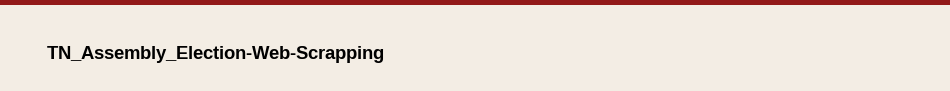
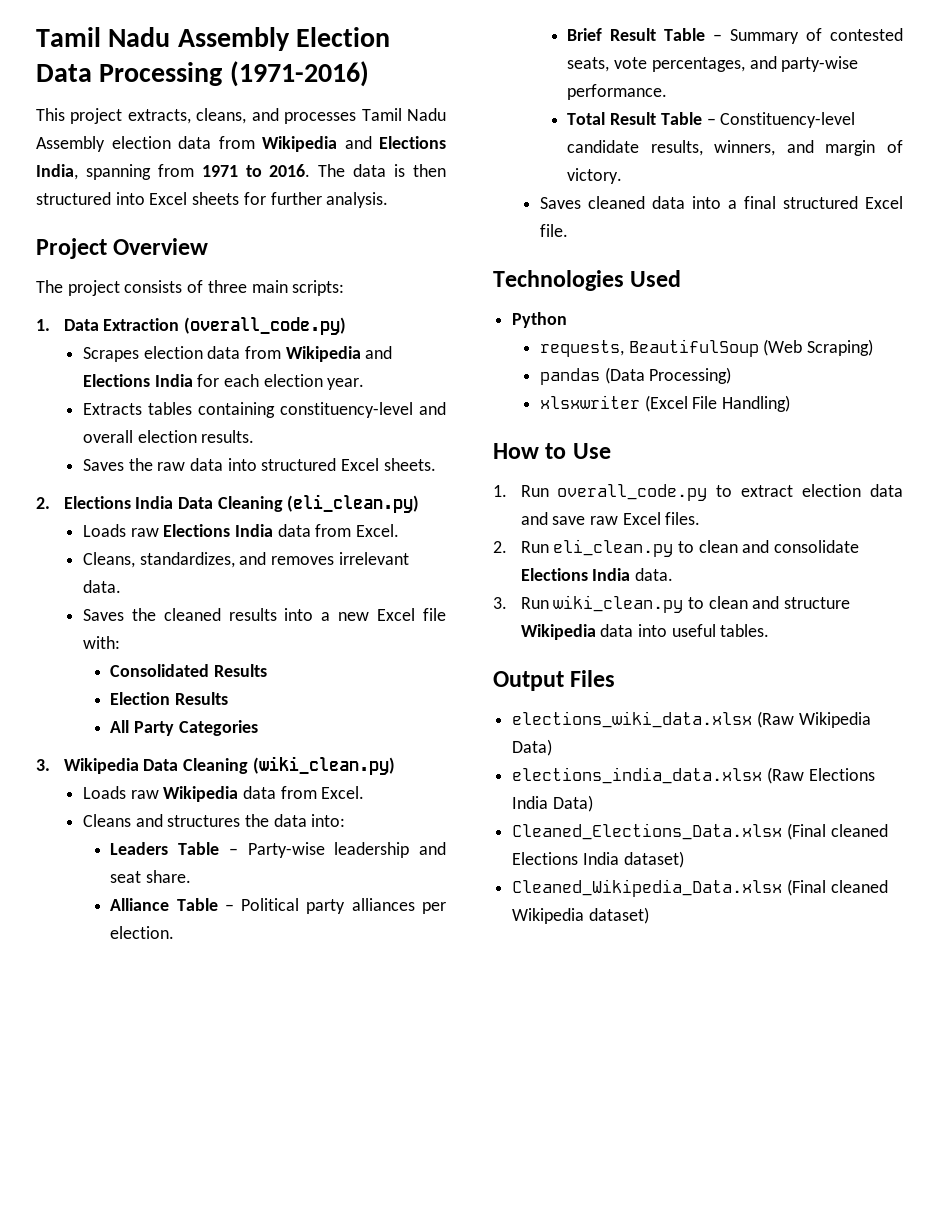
[47,46,384,63] TN_Assembly_Election-Web-Scrapping -> [36,27,391,51] [36,61,369,87] [36,108,447,124] [36,136,446,152] [36,164,447,180] [36,192,389,208] [36,238,209,259] [36,280,345,296] [36,317,346,335] [82,346,393,362] [82,374,365,390] [82,402,446,418] [82,430,255,443] [82,458,436,471] [36,494,420,513] [82,524,400,537] [82,552,409,568] [82,580,121,593] [82,608,446,621] [82,636,120,649] [110,664,268,677] [110,692,229,705] [110,720,258,736] [36,756,395,775] [82,786,365,802] [82,814,346,827] [110,842,447,858] [110,870,192,883] [110,898,447,914] [110,926,175,939] [567,28,903,44] [567,56,859,72] [567,84,668,100] [567,112,856,128] [567,140,903,156] [567,168,623,184] [539,196,903,209] [539,224,568,237] [493,270,682,291] [512,312,568,328] [539,339,873,357] [539,367,732,385] [539,395,790,412] [493,443,611,459] [493,484,903,501] [520,512,701,525] [493,539,860,557] [520,568,673,581] [493,595,851,613] [520,624,770,640] [493,670,616,691] [512,711,871,728] [512,739,553,756] [512,767,875,784] [512,795,593,812] [512,823,888,840] [512,851,684,868] [512,879,888,897] [512,907,649,924] Tamil Nadu Assembly Election Data Processing (1971-2016) // This project extracts, cleans, and processes Tamil Nadu Assembly election data from Wikipedia and Elections India, spanning from 1971 to 2016. The data is then structured into Excel sheets for further analysis. // Project Overview // The project consists of three main scripts: // 1. Data Extraction (overall_code.py) // Scrapes election data from Wikipedia and Elections India for each election year. // Extracts tables containing constituency-level and overall election results. // Saves the raw data into structured Excel sheets. // 2. Elections India Data Cleaning (eli_clean.py) // Loads raw Elections India data from Excel. // Cleans, standardizes, and removes irrelevant data. // Saves the cleaned results into a new Excel file with: // Consolidated Results // Election Results // All Party Categories // 3. Wikipedia Data Cleaning (wiki_clean.py) // Loads raw Wikipedia data from Excel. // Cleans and structures the data into: // Leaders Table – Party-wise leadership and seat share. // Alliance Table – Political party alliances per election. // Brief Result Table – Summary of contested seats, vote percentages, and party-wise performance. // Total Result Table – Constituency-level candidate results, winners, and margin of victory. // Saves cleaned data into a final structured Excel file. // Technologies Used // Python // requests, BeautifulSoup (Web Scraping) // pandas (Data Processing) // xlsxwriter (Excel File Handling) // How to Use // 1. Run overall_code.py to extract election data and save raw Excel files. // 2. Run eli_clean.py to clean and consolidate Elections India data. // 3. Run wiki_clean.py to clean and structure Wikipedia data into useful tables. // Output Files // elections_wiki_data.xlsx (Raw Wikipedia Data) // elections_india_data.xlsx (Raw Elections India Data) // Cleaned_Elections_Data.xlsx (Final cleaned Elections India dataset) // Cleaned_Wikipedia_Data.xlsx (Final cleaned Wikipedia dataset)

